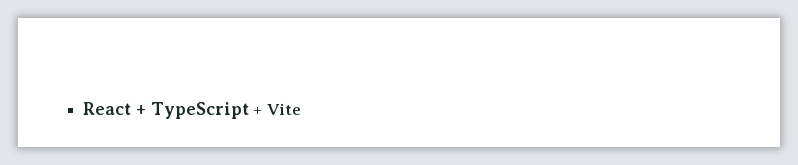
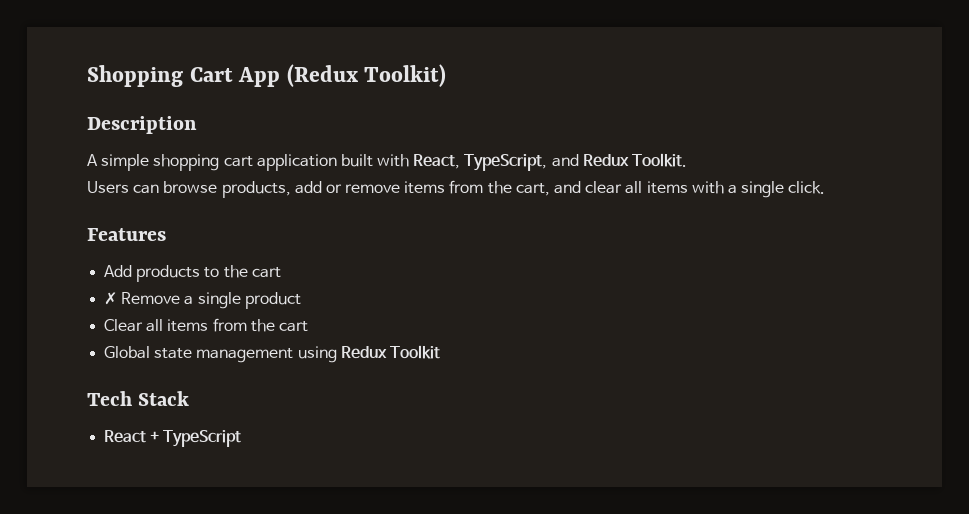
(83, 108) none -> [87,64,447,87] [87,116,197,134] [87,153,688,171] [87,180,826,198] [87,228,166,241] [104,265,281,282] [104,292,301,309] [104,318,308,332] [104,345,440,363] [87,391,190,406] Shopping Cart App (Redux Toolkit) // Description // A simple shopping cart application built with React, TypeScript, and Redux Toolkit. // Users can browse products, add or remove items from the cart, and clear all items with a single click. // Features // Add products to the cart // ✗ Remove a single product // Clear all items from the cart // Global state management using Redux Toolkit // Tech Stack //
[253,103,302,115] + Vite -> (242, 438) none

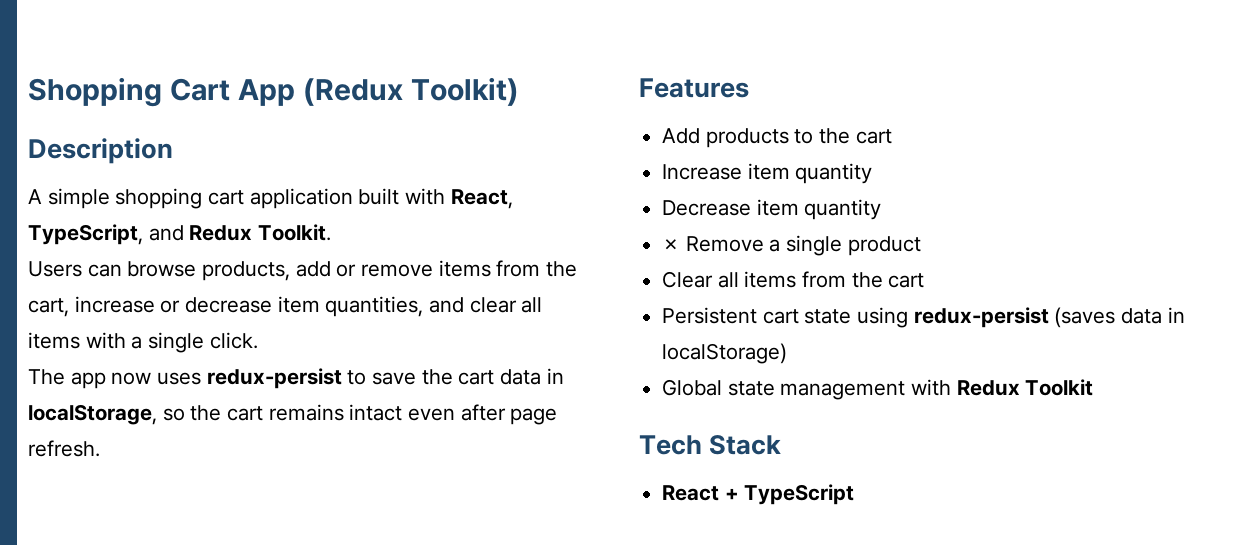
(550, 189) none -> [74,296,424,317] increase or decrease item quantities,
(826, 187) none -> [28,368,564,389] [28,404,558,425] [28,440,100,457] // The app now uses redux-persist to save the cart data in localStorage, so the cart remains intact even after page refresh.
(281, 272) none -> [662,163,873,184] [662,199,882,220] // Increase item quantity // Decrease item quantity
(308, 326) none -> [662,307,1185,328] [662,343,788,364] // Persistent cart state using redux-persist (saves data in localStorage)
[297,346,337,363] using -> [911,379,952,396] with

